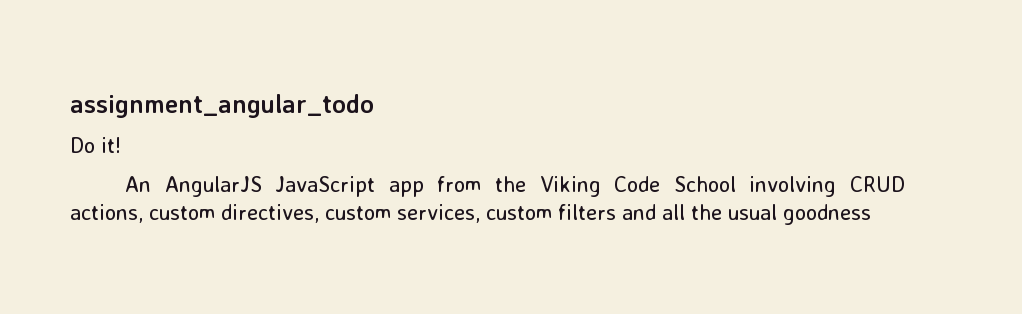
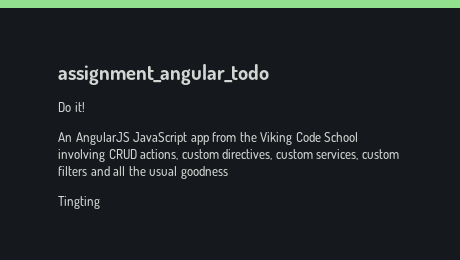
(871, 214) none -> [58,196,100,209] // Tingting

